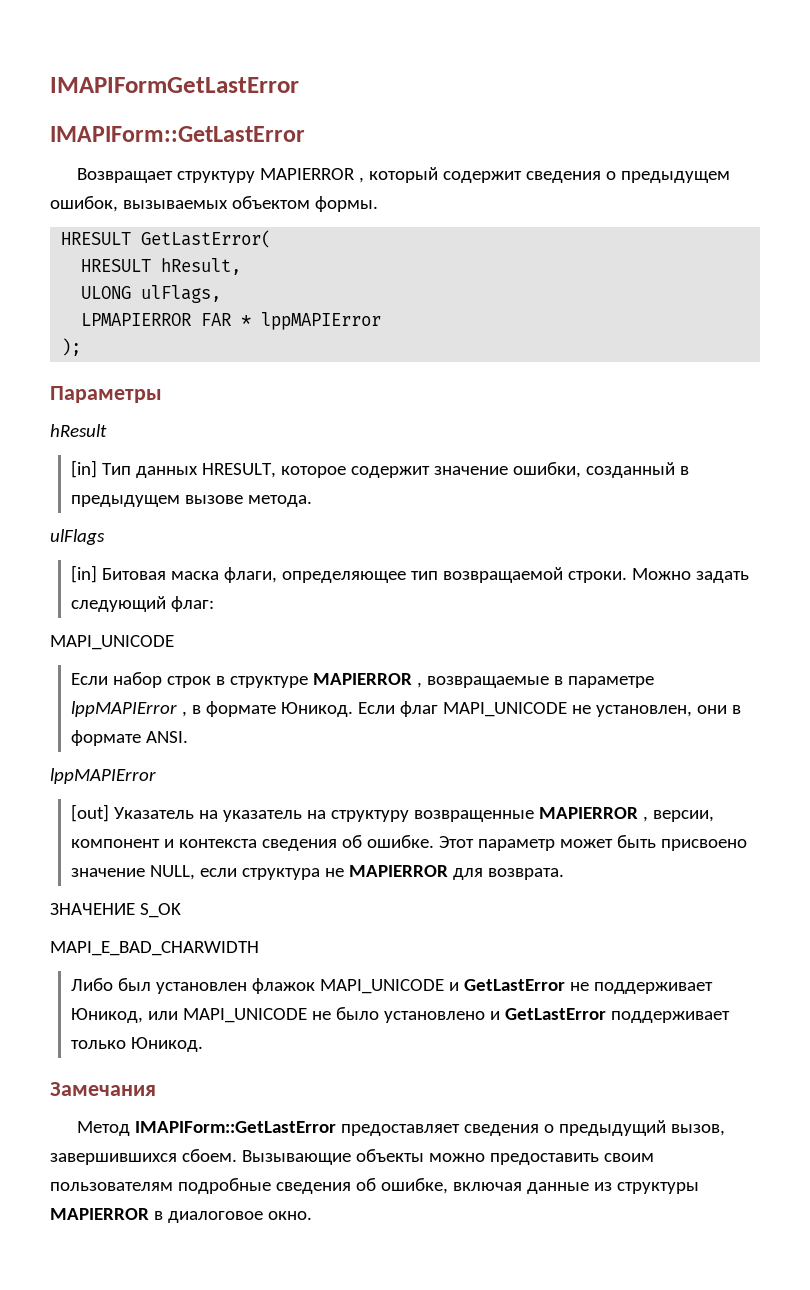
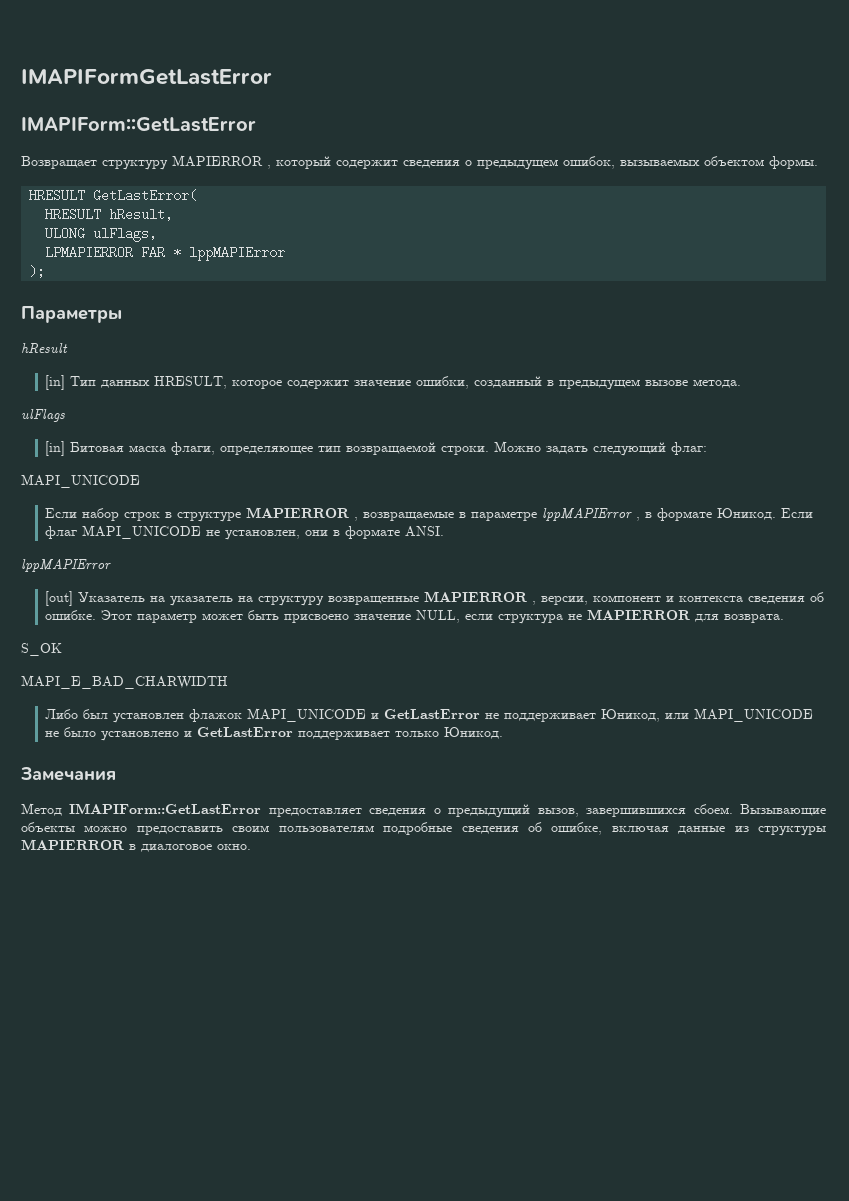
[50,903,135,915] ЗНАЧЕНИЕ -> (785, 618) none

